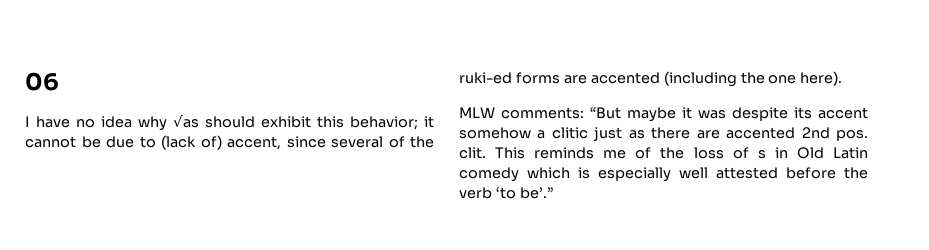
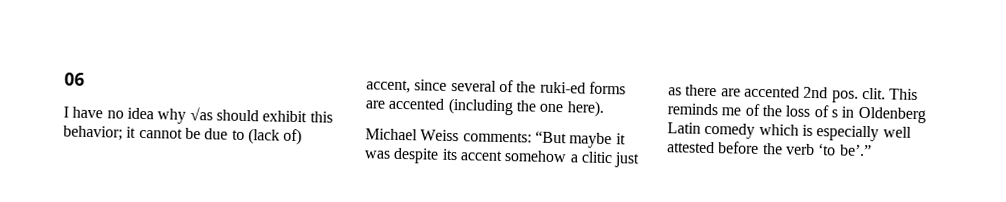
[459,107,495,118] MLW -> [365,128,460,142] Michael Weiss
[796,147,824,159] Old -> [857,106,926,124] Oldenberg

